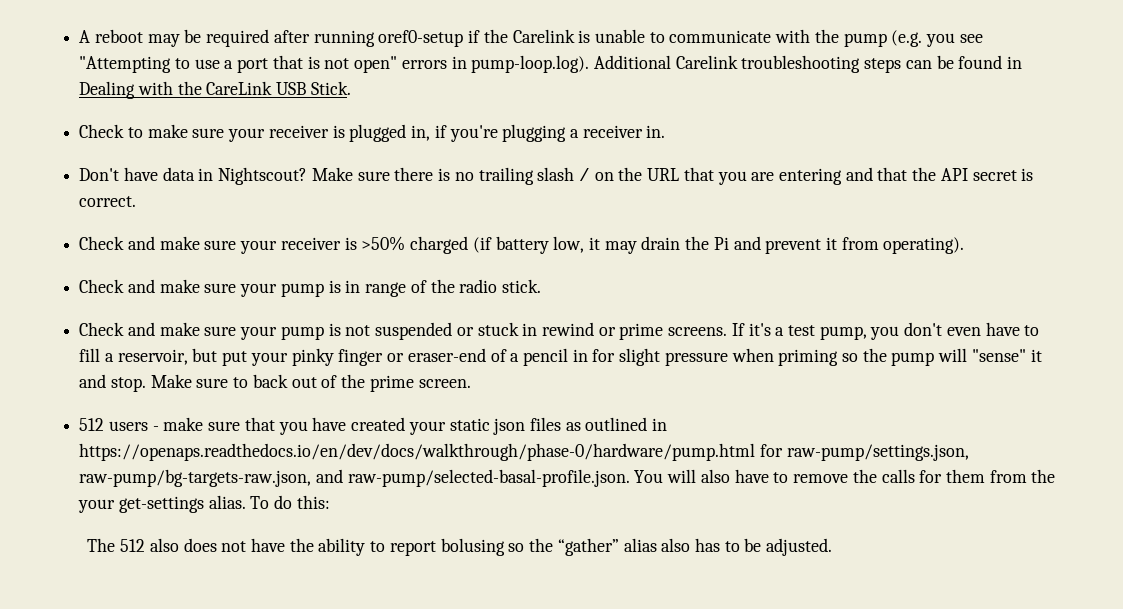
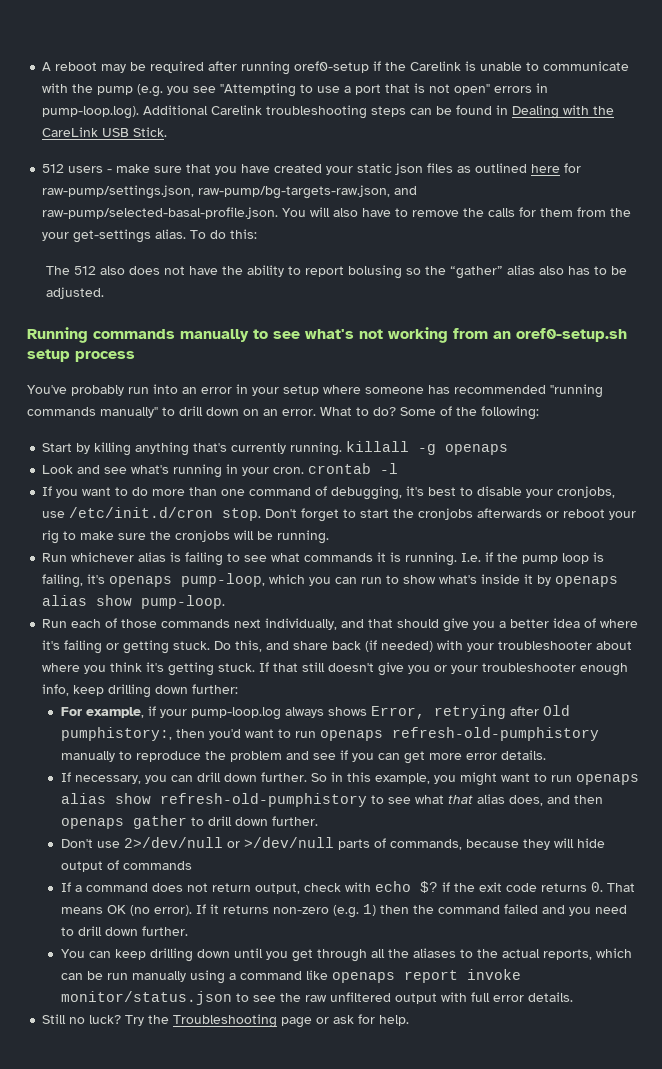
[79,124,666,142] [79,167,1034,185] [79,196,137,207] [79,236,965,254] [79,279,541,297] [79,322,1040,340] [79,348,1042,366] [79,374,471,392] // Check to make sure your receiver is plugged in, if you're plugging a receiver in. // Don't have data in Nightscout? Make sure there is no trailing slash / on the URL that you are entering and that the API secret is correct. // Check and make sure your receiver is >50% charged (if battery low, it may drain the Pi and prevent it from operating). // Check and make sure your pump is in range of the radio stick. // Check and make sure your pump is not suspended or stuck in rewind or prime screens. If it's a test pump, you don't even have to fill a reservoir, but put your pinky finger or eraser-end of a pencil in for slight pressure when priming so the pump will "sense" it and stop. Make sure to back out of the prime screen. -> (168, 132) none
[652,418,668,431] [79,443,756,461] in https://openaps.readthedocs.io/en/dev/docs/walkthrough/phase-0/hardware/pump.html -> [531,164,561,173] here
(833, 547) none -> [27,327,627,343] [27,349,135,362] [27,384,603,398] [27,406,539,420] [42,441,509,456] [42,463,399,478] [42,486,616,500] [42,507,637,522] [42,530,330,544] [42,552,605,566] [42,573,619,588] [42,595,226,609] [42,618,639,632] [42,640,633,654] [42,662,629,676] [42,684,239,698] [60,705,570,720] [60,727,599,741] [60,750,546,764] [60,772,639,786] [60,793,603,807] [60,815,318,829] [60,837,605,850] [60,860,192,872] [60,881,635,894] [60,904,627,918] [60,926,188,936] [60,948,632,962] [60,969,521,984] [60,991,573,1005] [42,1014,410,1028] // Running commands manually to see what's not working from an oref0-setup.sh setup process // You've probably run into an error in your setup where someone has recommended "running commands manually" to drill down on an error. What to do? Some of the following: // Start by killing anything that's currently running. killall -g openaps // Look and see what's running in your cron. crontab -l // If you want to do more than one command of debugging, it's best to disable your cronjobs, use /etc/init.d/cron stop. Don't forget to start the cronjobs afterwards or reboot your rig to make sure the cronjobs will be running. // Run whichever alias is failing to see what commands it is running. I.e. if the pump loop is failing, it's openaps pump-loop, which you can run to show what's inside it by openaps alias show pump-loop. // Run each of those commands next individually, and that should give you a better idea of where it's failing or getting stuck. Do this, and share back (if needed) with your troubleshooter about where you think it's getting stuck. If that still doesn't give you or your troubleshooter enough info, keep drilling down further: // For example, if your pump-loop.log always shows Error, retrying after Old pumphistory:, then you'd want to run openaps refresh-old-pumphistory manually to reproduce the problem and see if you can get more error details. // If necessary, you can drill down further. So in this example, you might want to run openaps alias show refresh-old-pumphistory to see what that alias does, and then openaps gather to drill down further. // Don't use 2>/dev/null or >/dev/null parts of commands, because they will hide output of commands // If a command does not return output, check with echo $? if the exit code returns 0. That means OK (no error). If it returns non-zero (e.g. 1) then the command failed and you need to drill down further. // You can keep drilling down until you get through all the aliases to the actual reports, which can be run manually using a command like openaps report invoke monitor/status.json to see the raw unfiltered output with full error details. // Still no luck? Try the Troubleshooting page or ask for help.

